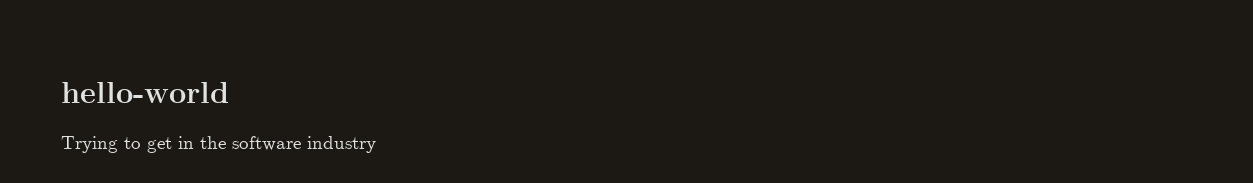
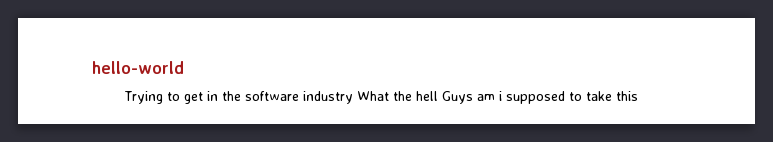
(376, 144) none -> [356,91,638,104] What the hell Guys am i supposed to take this

